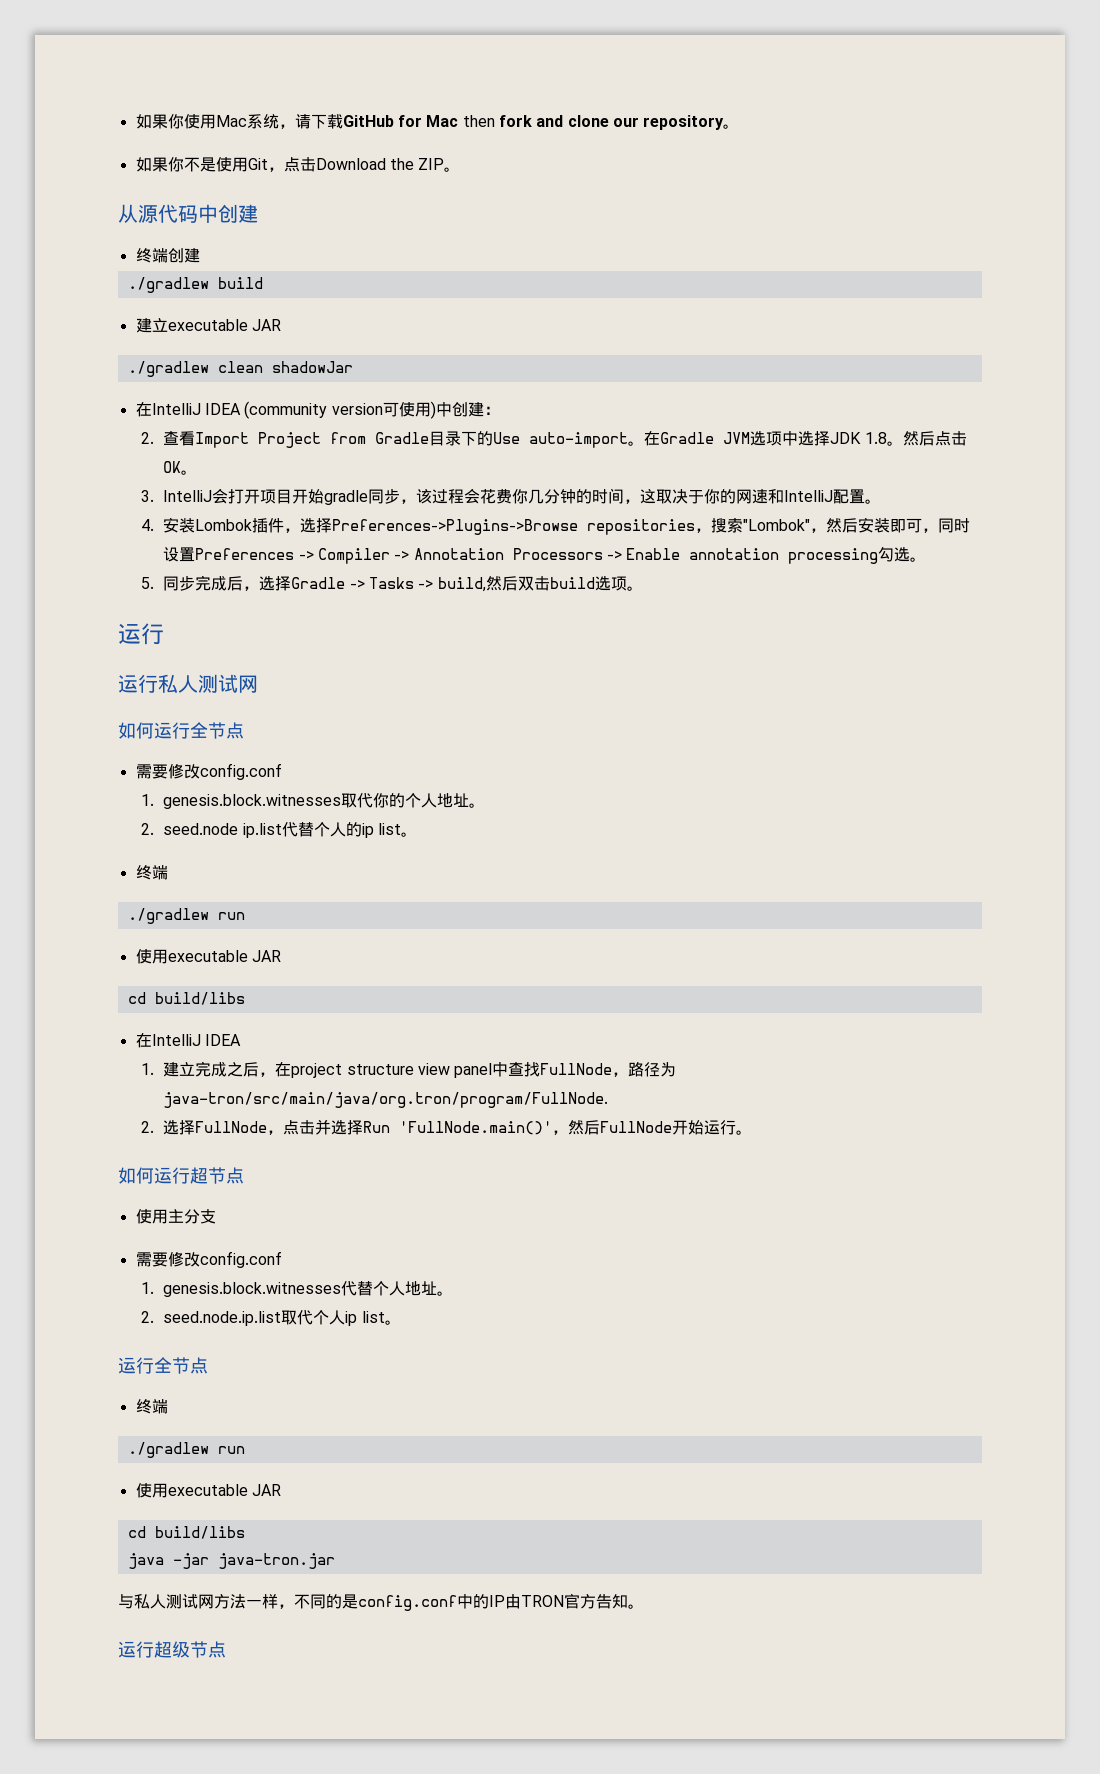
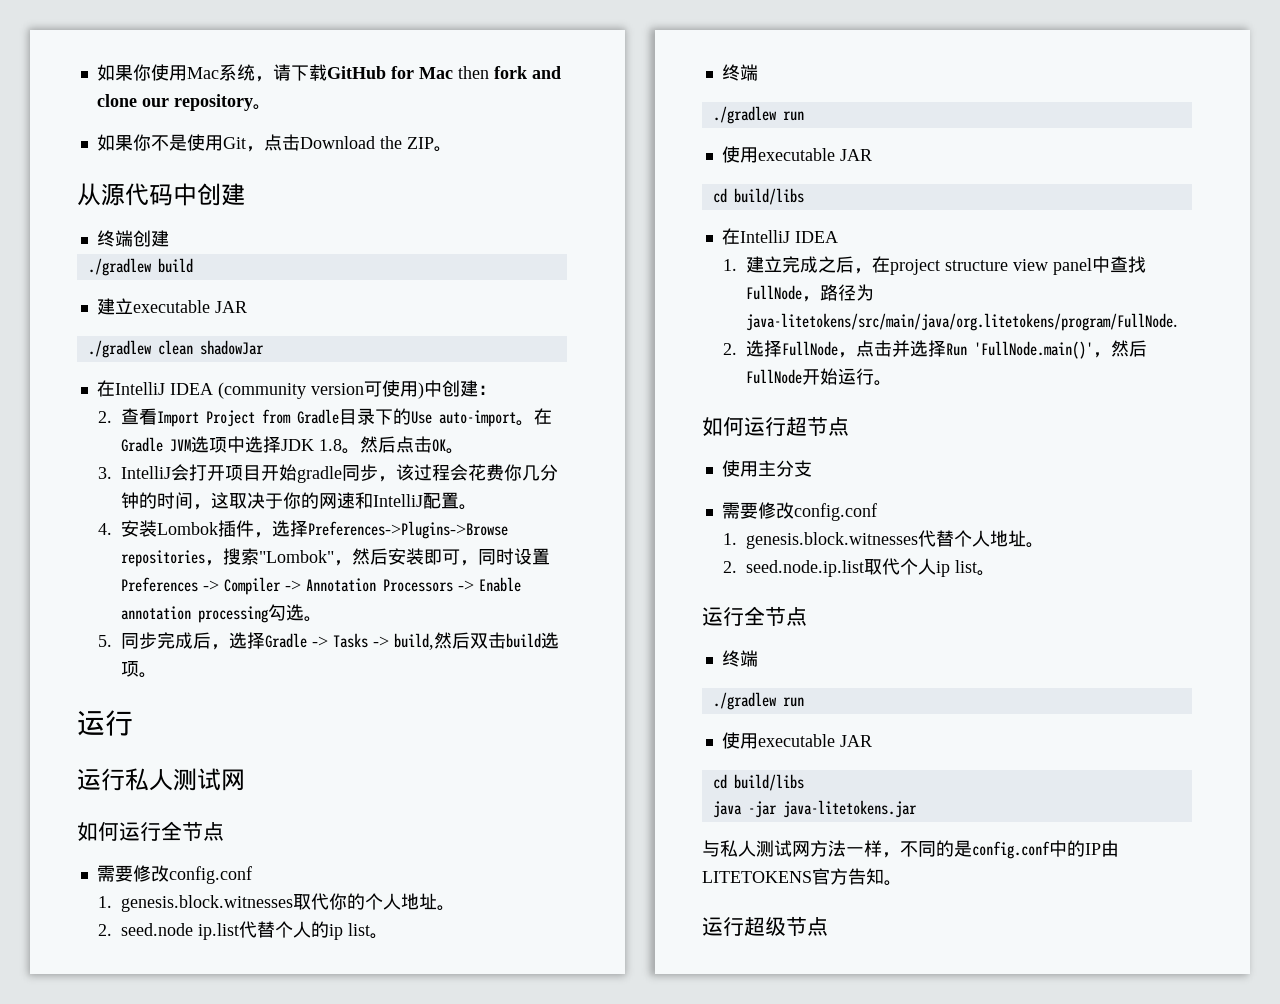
[163,1092,609,1108] java-tron/src/main/java/org.tron/program/FullNode. -> [746,313,1179,331] java-litetokens/src/main/java/org.litetokens/program/FullNode.
[217,1553,335,1569] java-tron.jar -> [782,800,917,818] java-litetokens.jar
[521,1595,564,1607] TRON -> [702,871,812,883] LITETOKENS

